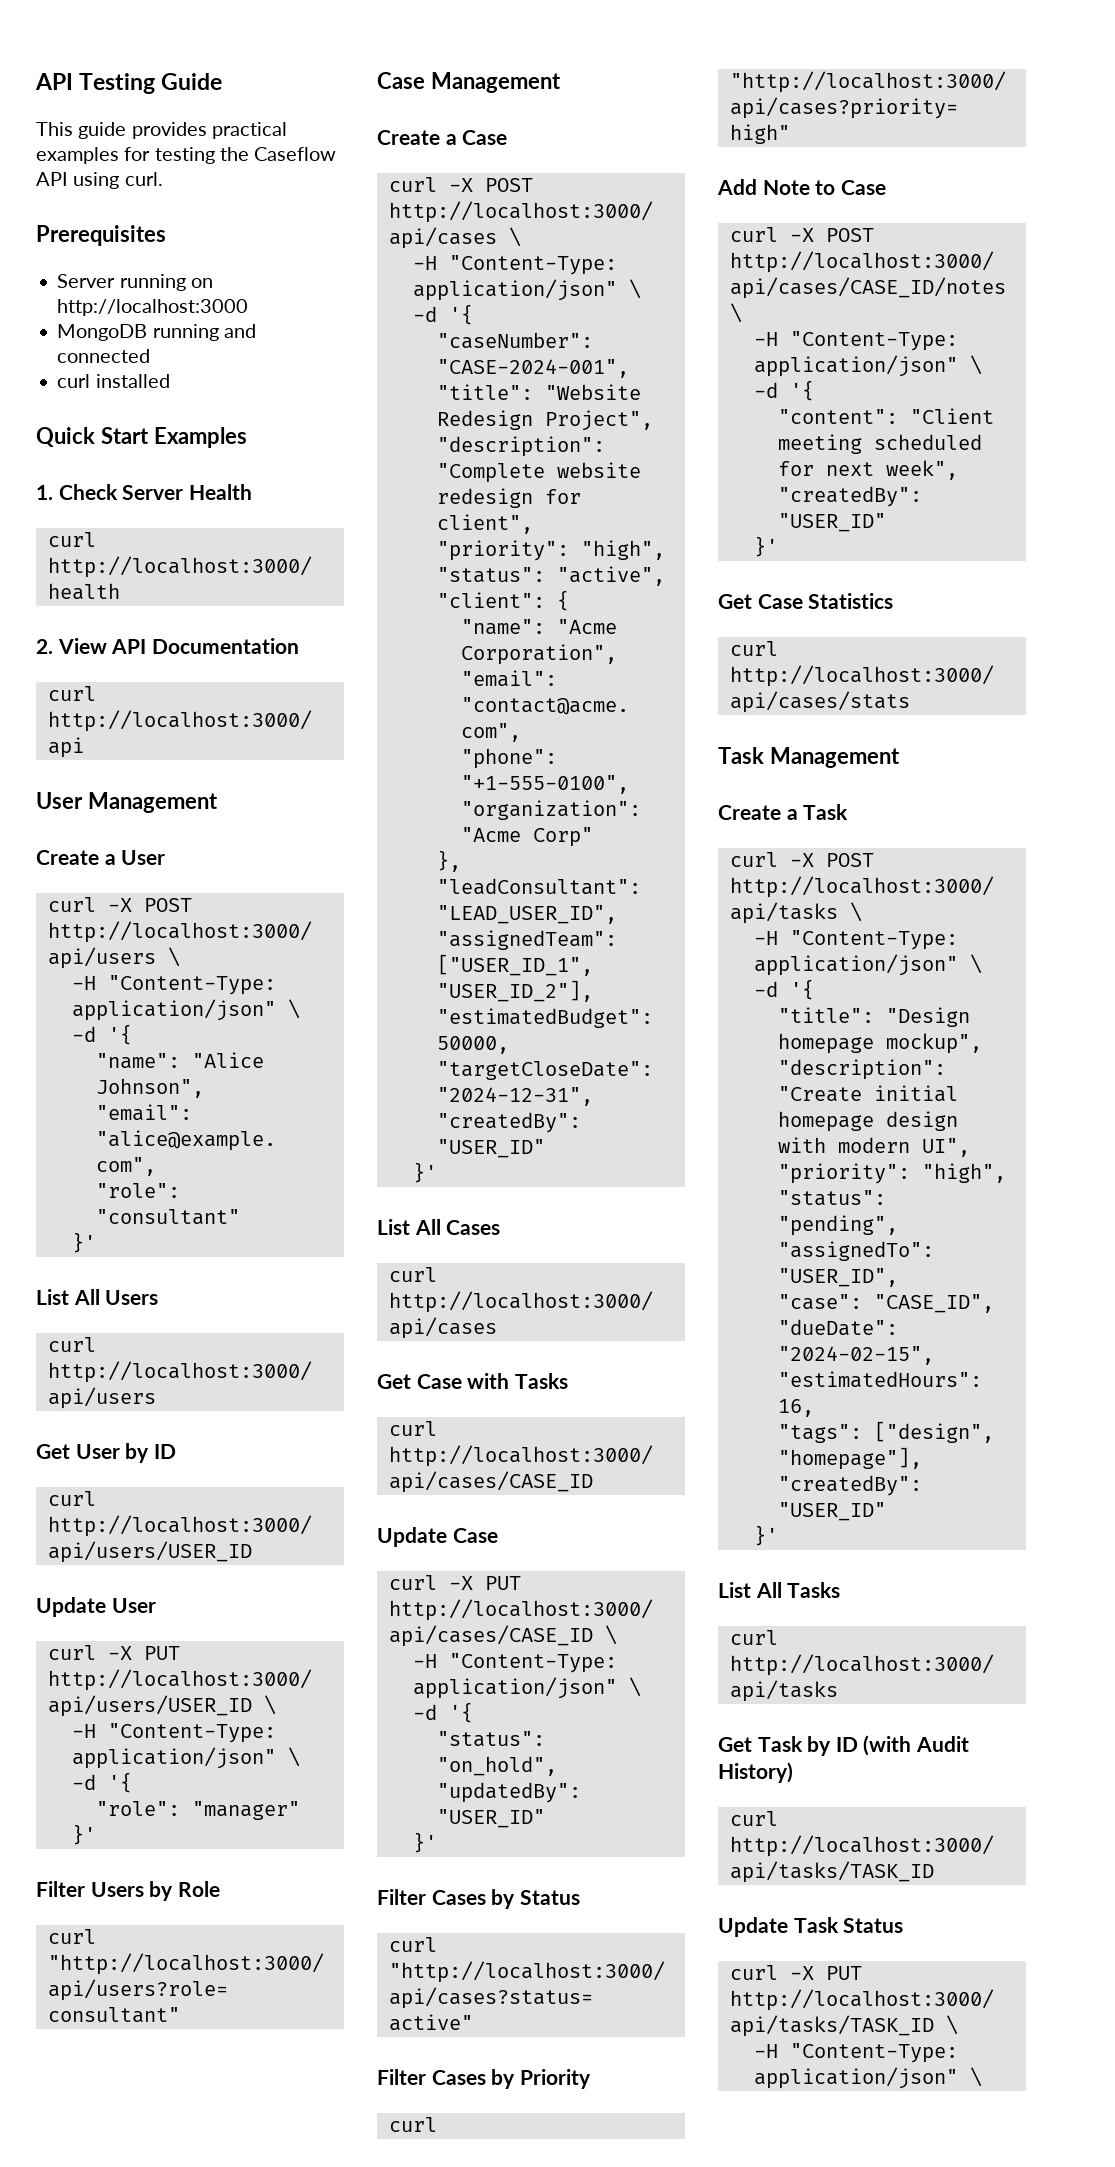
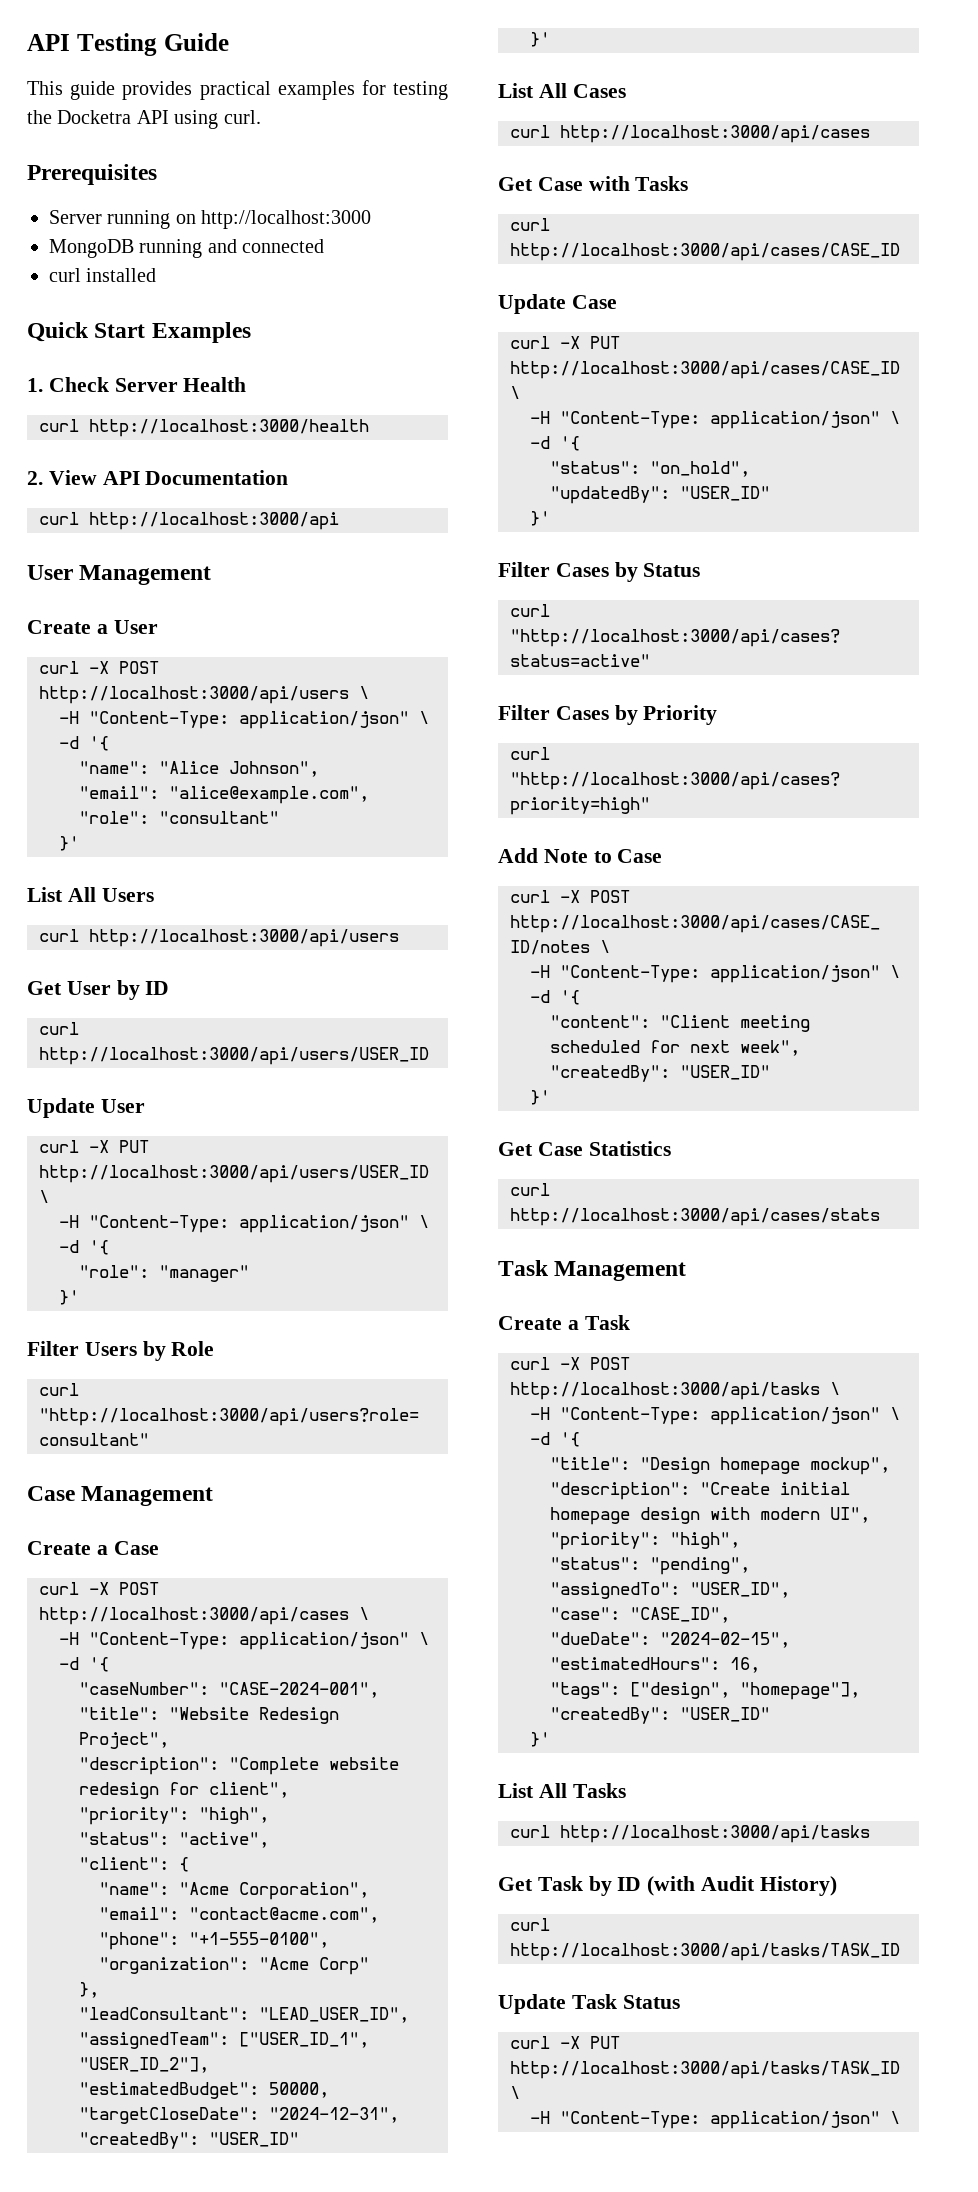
[254,147,337,161] Caseflow -> [57,110,132,124] Docketra

